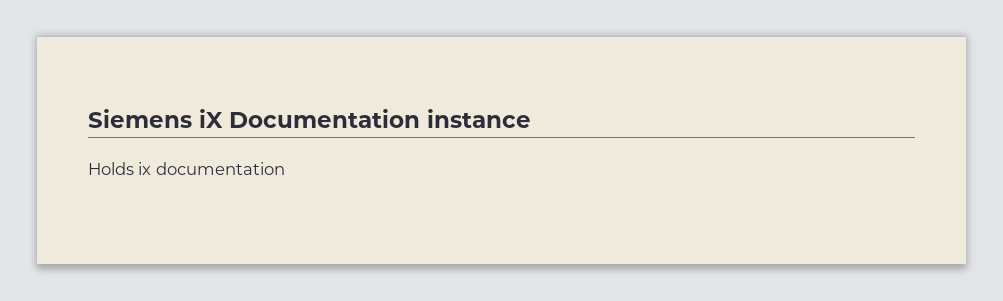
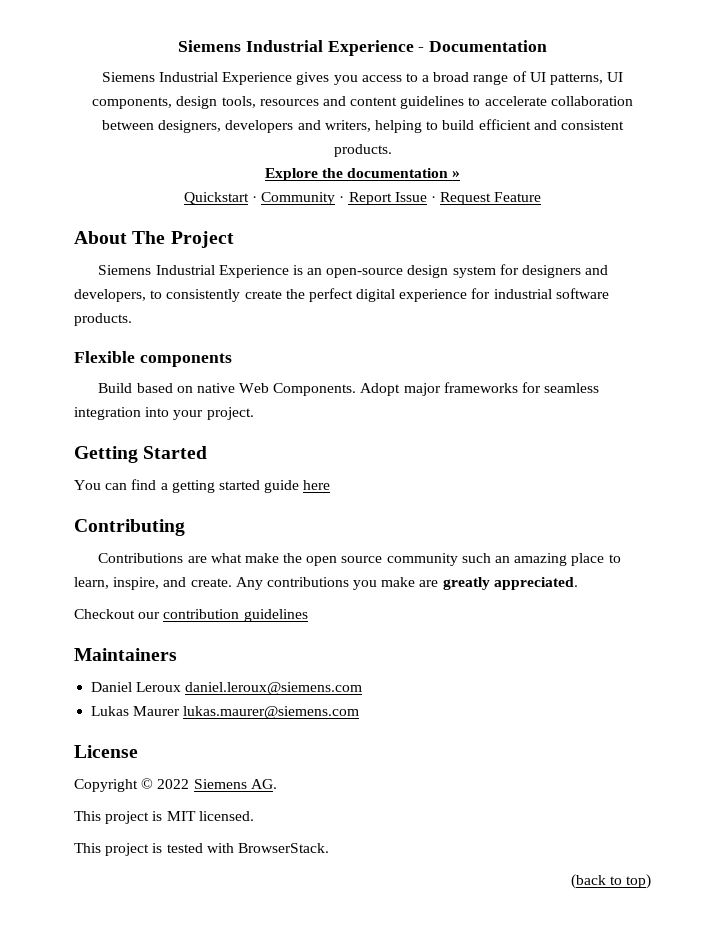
[88,109,531,128] [88,162,285,175] Siemens iX Documentation instance // Holds ix documentation -> [178,40,547,56] [101,71,624,85] [92,96,633,109] [102,119,624,133] [333,144,392,157] [264,168,461,181] [183,192,542,205] [74,231,234,248] [98,264,609,278] [74,288,609,302] [74,313,132,326] [74,351,232,367] [98,382,600,396] [74,407,254,420] [74,446,208,463] [74,479,331,493] [74,519,185,536] [98,553,621,566] [74,577,578,590] [74,609,308,622] [74,648,177,661] [91,682,363,695] [91,706,360,719] [74,745,138,758] [74,778,277,792] [74,811,254,824] [74,843,329,856] [570,874,651,889] Siemens Industrial Experience - Documentation // Siemens Industrial Experience gives you access to a broad range of UI patterns, UI components, design tools, resources and content guidelines to accelerate collaboration between designers, developers and writers, helping to build efficient and consistent products. // Explore the documentation » // Quickstart · Community · Report Issue · Request Feature // About The Project // Siemens Industrial Experience is an open-source design system for designers and developers, to consistently create the perfect digital experience for industrial software products. // Flexible components // Build based on native Web Components. Adopt major frameworks for seamless integration into your project. // Getting Started // You can find a getting started guide here // Contributing // Contributions are what make the open source community such an amazing place to learn, inspire, and create. Any contributions you make are greatly appreciated. // Checkout our contribution guidelines // Maintainers // Daniel Leroux daniel.leroux@siemens.com // Lukas Maurer lukas.maurer@siemens.com // License // Copyright © 2022 Siemens AG. // This project is MIT licensed. // This project is tested with BrowserStack. // (back to top)

